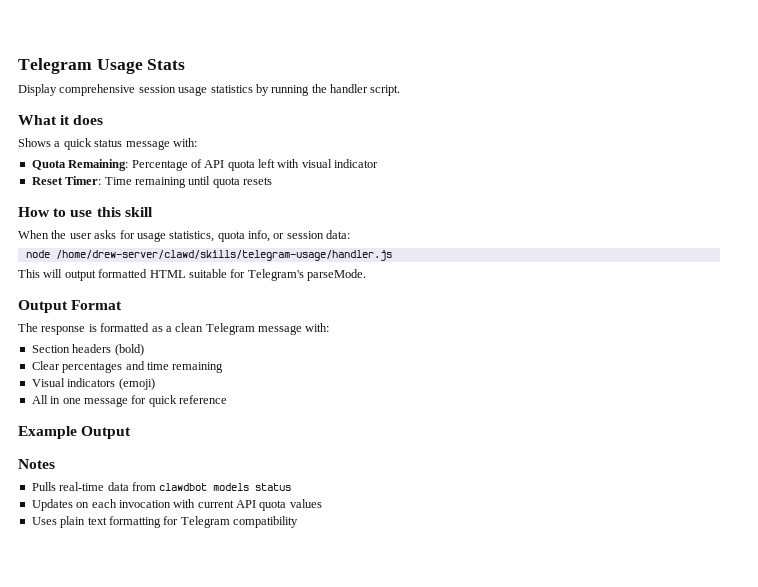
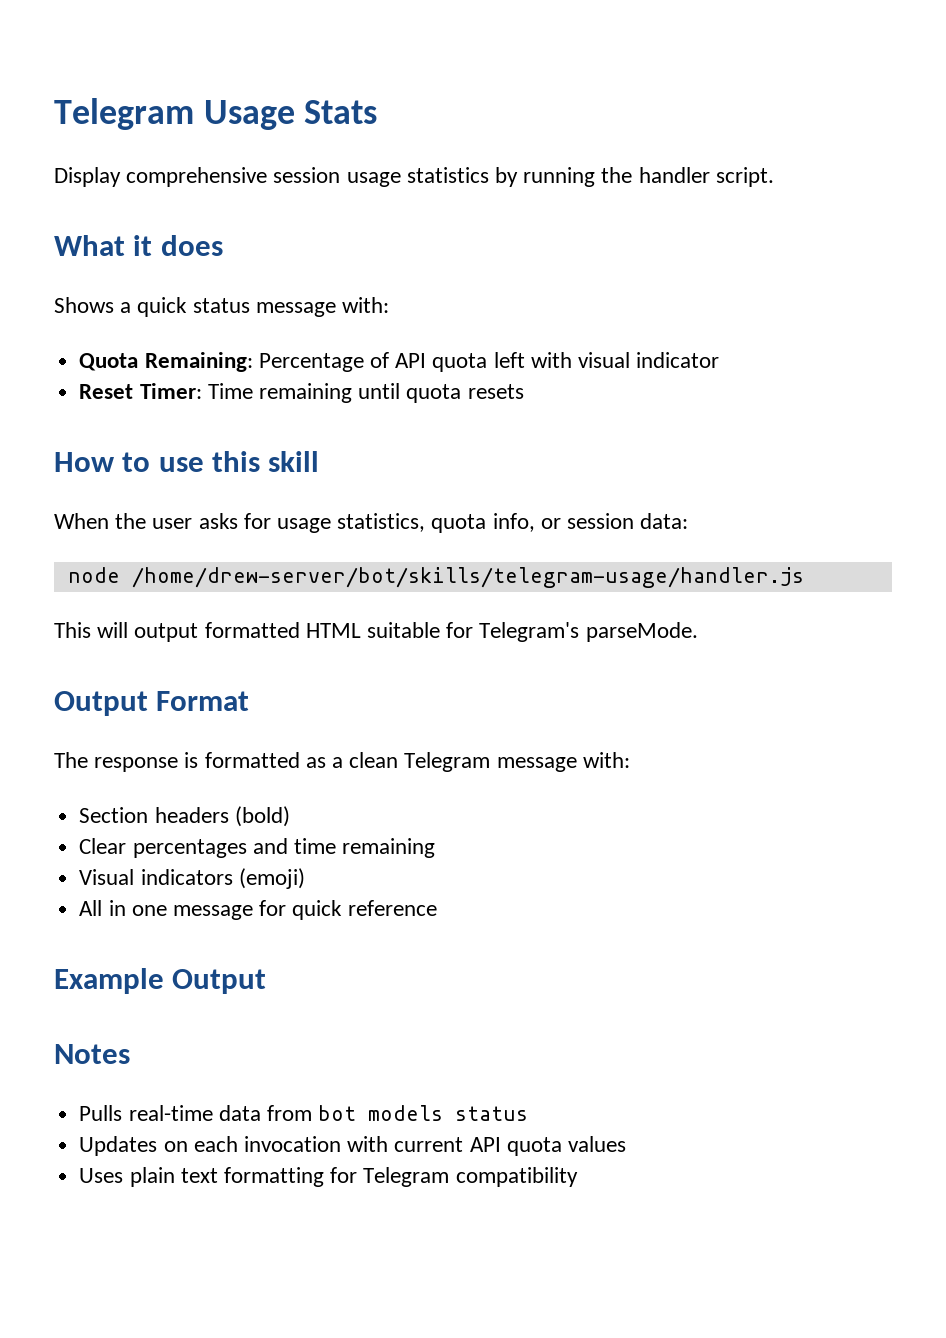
[55,250,392,261] /home/drew-server/clawd/skills/telegram-usage/handler.js -> [131,567,804,588] /home/drew-server/bot/skills/telegram-usage/handler.js
[159,483,208,491] clawdbot -> [318,1105,357,1121] bot

